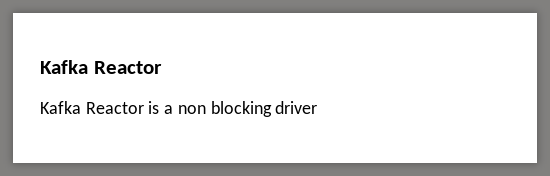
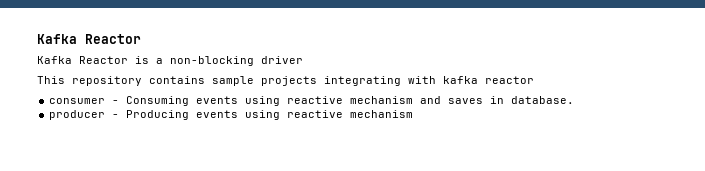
[177,101,272,117] non blocking -> [170,56,254,66] non-blocking
(318, 107) none -> [37,76,534,86] [49,96,575,106] [49,110,414,120] // This repository contains sample projects integrating with kafka reactor // consumer - Consuming events using reactive mechanism and saves in database. // producer - Producing events using reactive mechanism

